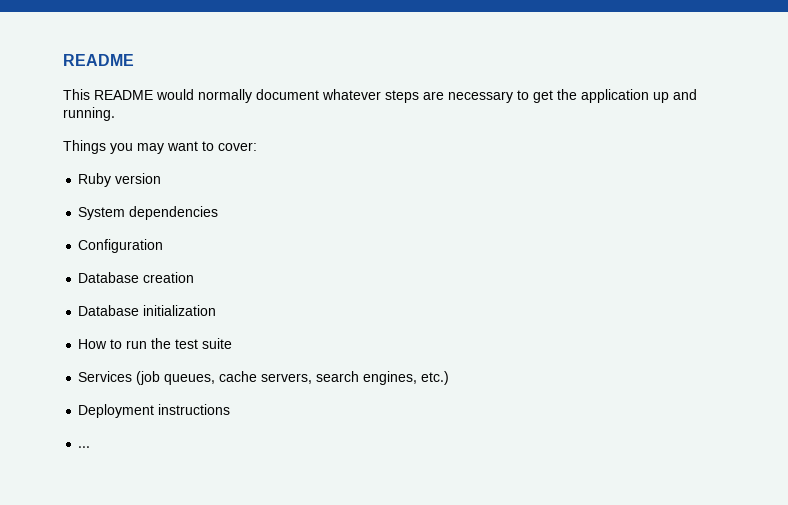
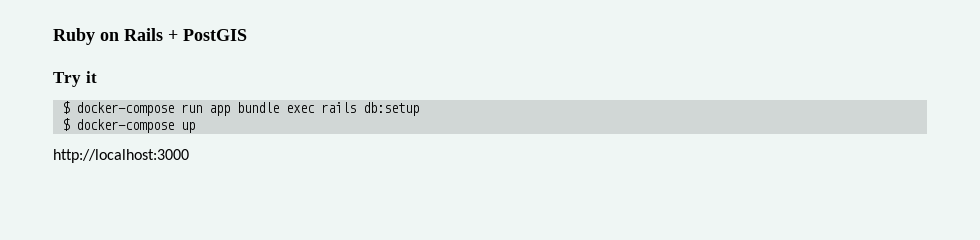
[63,54,134,66] [63,89,697,103] [63,107,115,121] [63,140,257,154] [78,173,162,187] [78,206,219,220] [78,239,164,253] [78,272,195,283] [78,305,217,316] [78,338,233,349] [78,371,450,385] [78,404,231,418] [78,446,91,448] README // This README would normally document whatever steps are necessary to get the application up and running. // Things you may want to cover: // Ruby version // System dependencies // Configuration // Database creation // Database initialization // How to run the test suite // Services (job queues, cache servers, search engines, etc.) // Deployment instructions // ... -> [53,28,247,45] [53,71,97,87] [62,101,420,116] [62,118,196,133] [53,149,189,163] Ruby on Rails + PostGIS // Try it // $ docker-compose run app bundle exec rails db:setup // $ docker-compose up // http://localhost:3000

